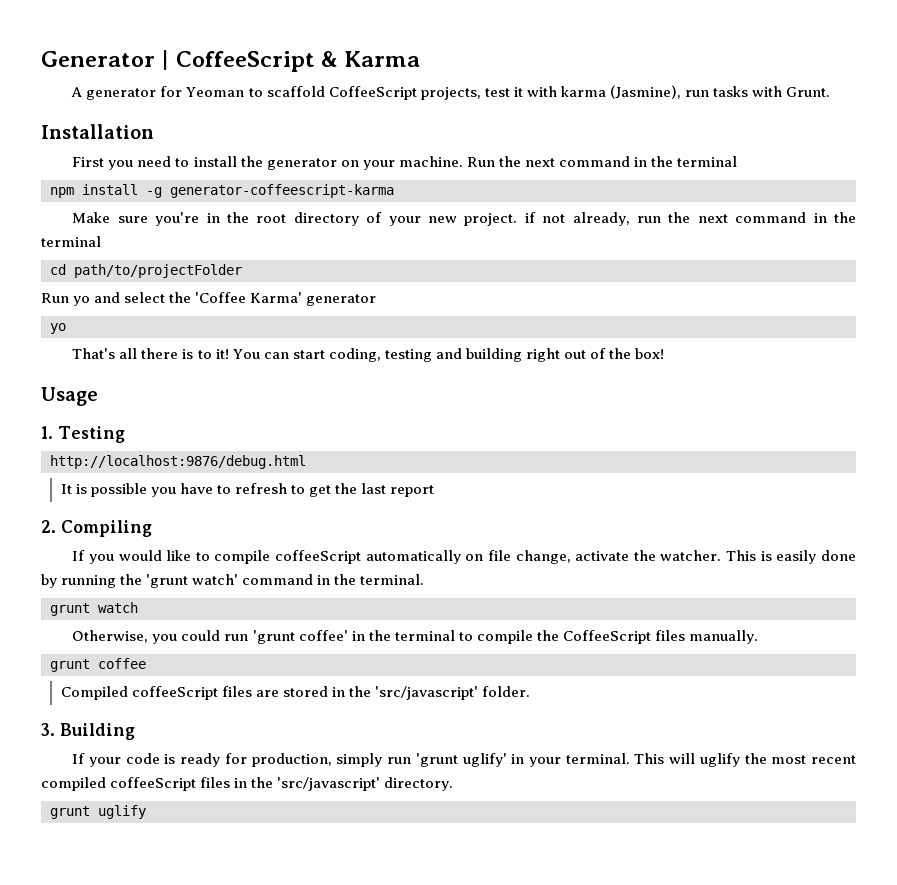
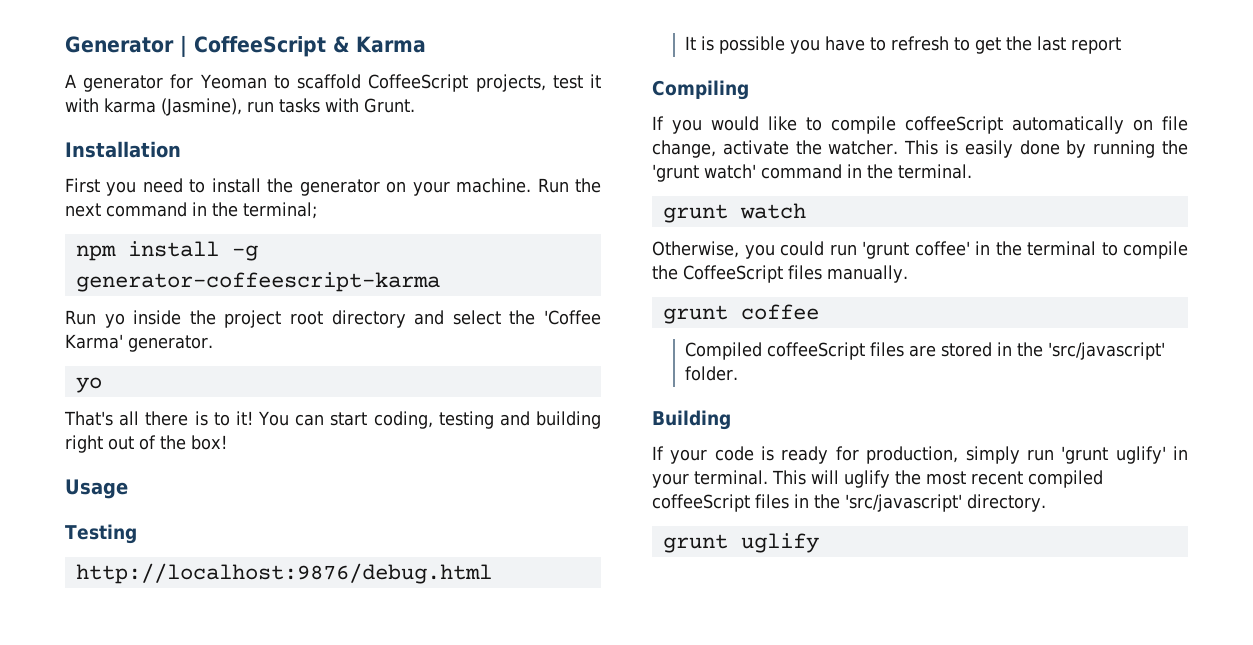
[677,156,738,167] terminal -> [243,202,317,219] terminal;
[72,212,857,226] [41,236,101,247] [50,264,242,278] [41,293,91,306] Make sure you're in the root directory of your new project. if not already, run the next command in the terminal // cd path/to/projectFolder // Run yo -> [65,310,406,328] Run yo inside the project root directory
[306,294,377,306] generator -> [128,335,213,352] generator.
[41,426,53,439] 1. -> (128, 489) none
[41,520,56,533] 2. -> (1122, 45) none
[41,723,55,736] 3. -> (739, 373) none

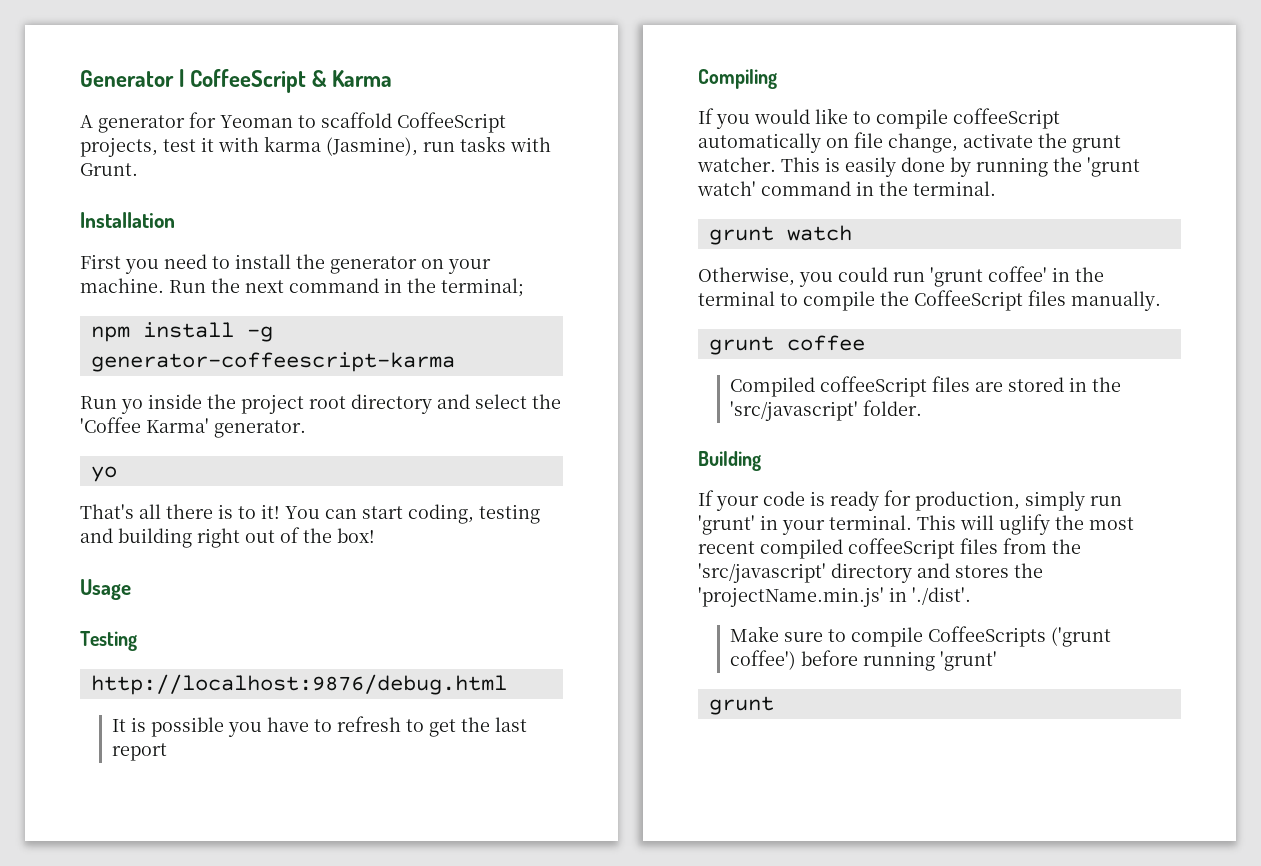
(822, 147) none -> [1072,135,1121,153] grunt
[1061,446,1166,464] 'grunt uglify' -> [698,515,755,535] 'grunt'
[794,494,1046,512] [662,533,819,553] in the 'src/javascript' directory. // grunt uglify -> [1003,538,1081,554] [698,563,1043,583] [698,587,971,607] [729,626,1111,647] [729,650,997,671] [708,696,774,715] from the 'src/javascript' directory and stores the 'projectName.min.js' in './dist'. // Make sure to compile CoffeeScripts ('grunt coffee') before running 'grunt' // grunt

